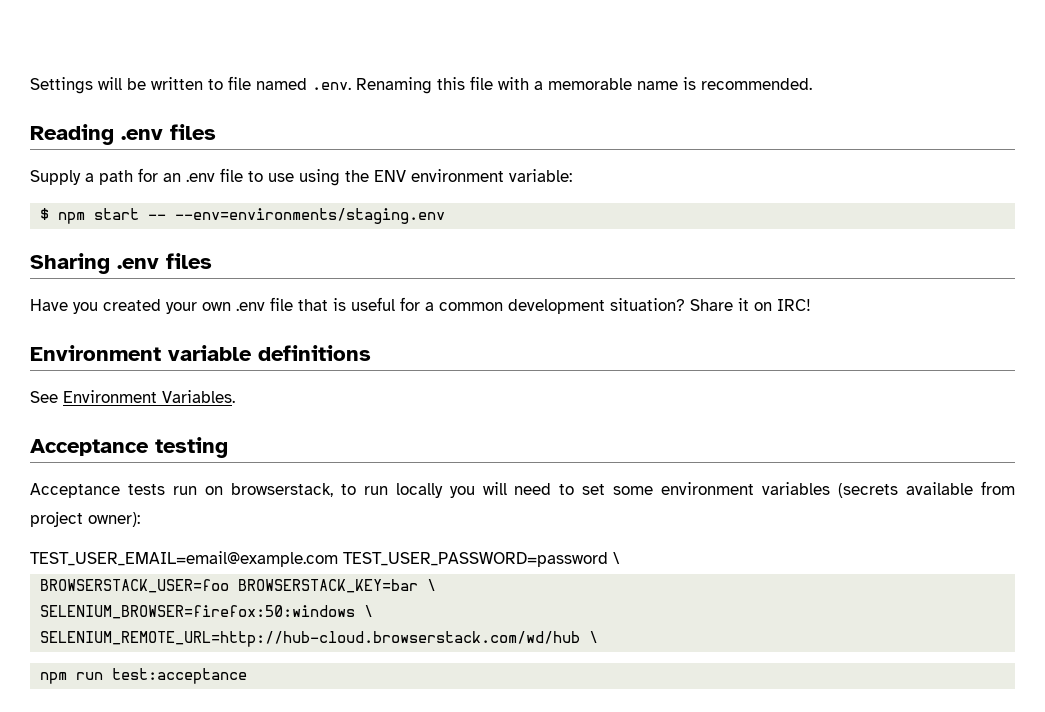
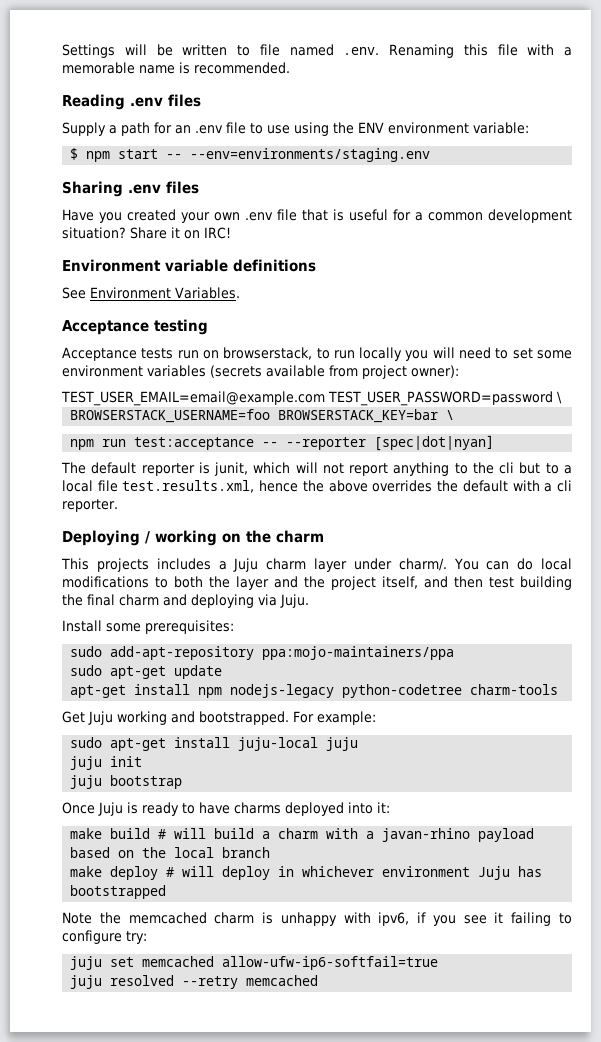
[40,579,230,593] BROWSERSTACK_USER=foo -> [70,409,271,423] BROWSERSTACK_USERNAME=foo
[40,605,374,619] [40,631,599,647] // SELENIUM_BROWSER=firefox:50:windows \ // SELENIUM_REMOTE_URL=http://hub-cloud.browserstack.com/wd/hub \ -> (455, 415) none
(248, 676) none -> [262,435,495,451] [61,462,572,476] [62,480,573,493] [62,499,118,512] [62,530,324,546] [61,558,572,572] [62,576,572,590] [62,594,309,608] [62,620,234,634] [70,646,455,660] [70,665,223,679] [70,684,559,698] [62,711,376,725] [70,737,359,751] [70,756,143,770] [70,775,183,789] [62,802,390,816] [70,828,535,842] [70,847,271,858] [70,866,543,880] [70,885,167,899] [62,912,572,926] [62,930,147,944] [70,956,439,970] [70,975,319,989] -- --reporter [spec|dot|nyan] // The default reporter is junit, which will not report anything to the cli but to a local file test.results.xml, hence the above overrides the default with a cli reporter. // Deploying / working on the charm // This projects includes a Juju charm layer under charm/. You can do local modifications to both the layer and the project itself, and then test building the final charm and deploying via Juju. // Install some prerequisites: // sudo add-apt-repository ppa:mojo-maintainers/ppa // sudo apt-get update // apt-get install npm nodejs-legacy python-codetree charm-tools // Get Juju working and bootstrapped. For example: // sudo apt-get install juju-local juju // juju init // juju bootstrap // Once Juju is ready to have charms deployed into it: // make build # will build a charm with a javan-rhino payload based on the local branch // make deploy # will deploy in whichever environment Juju has bootstrapped // Note the memcached charm is unhappy with ipv6, if you see it failing to configure try: // juju set memcached allow-ufw-ip6-softfail=true // juju resolved --retry memcached

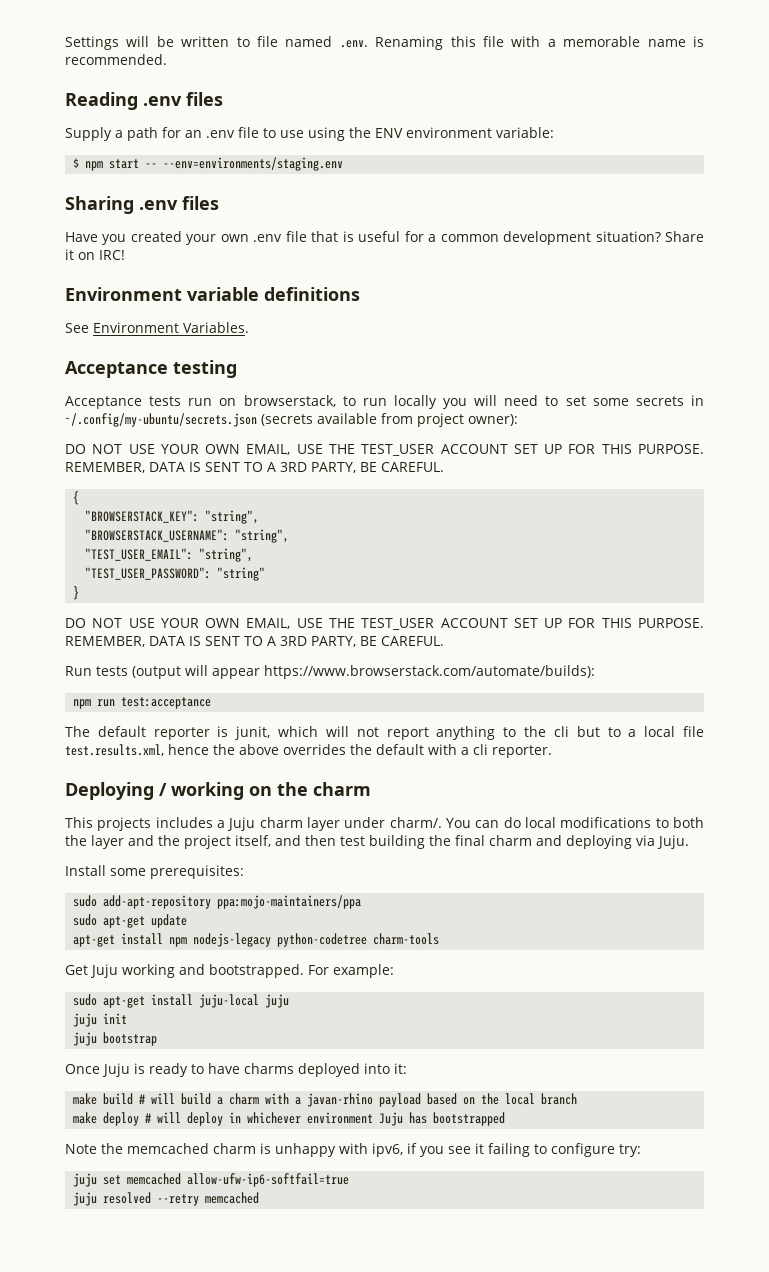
[62,365,206,377] environment variables -> [635,395,704,406] [65,413,257,427] secrets in ~/.config/my-ubuntu/secrets.json
[61,391,562,406] [70,409,455,423] TEST_USER_EMAIL=email@example.com TEST_USER_PASSWORD=password \ // BROWSERSTACK_USERNAME=foo BROWSERSTACK_KEY=bar \ -> [65,444,704,456] [65,462,444,473] [73,491,80,505] [85,510,260,524] [85,529,290,543] [85,548,254,562] [85,567,266,581] [73,586,80,600] [65,618,704,630] [65,636,444,647] [65,665,595,679] DO NOT USE YOUR OWN EMAIL, USE THE TEST_USER ACCOUNT SET UP FOR THIS PURPOSE. REMEMBER, DATA IS SENT TO A 3RD PARTY, BE CAREFUL. // { // "BROWSERSTACK_KEY": "string", // "BROWSERSTACK_USERNAME": "string", // "TEST_USER_EMAIL": "string", // "TEST_USER_PASSWORD": "string" // } // DO NOT USE YOUR OWN EMAIL, USE THE TEST_USER ACCOUNT SET UP FOR THIS PURPOSE. REMEMBER, DATA IS SENT TO A 3RD PARTY, BE CAREFUL. // Run tests (output will appear https://www.browserstack.com/automate/builds):
[262,435,495,451] -- --reporter [spec|dot|nyan] -> (212, 703) none

